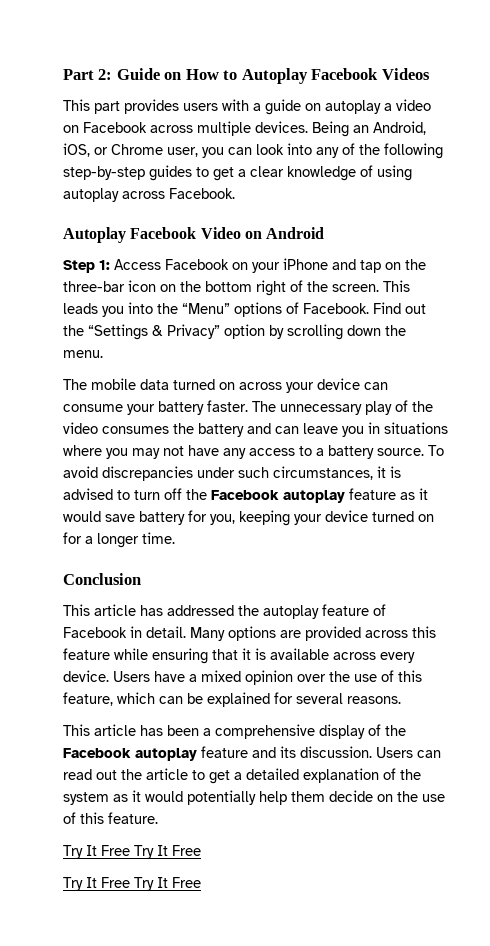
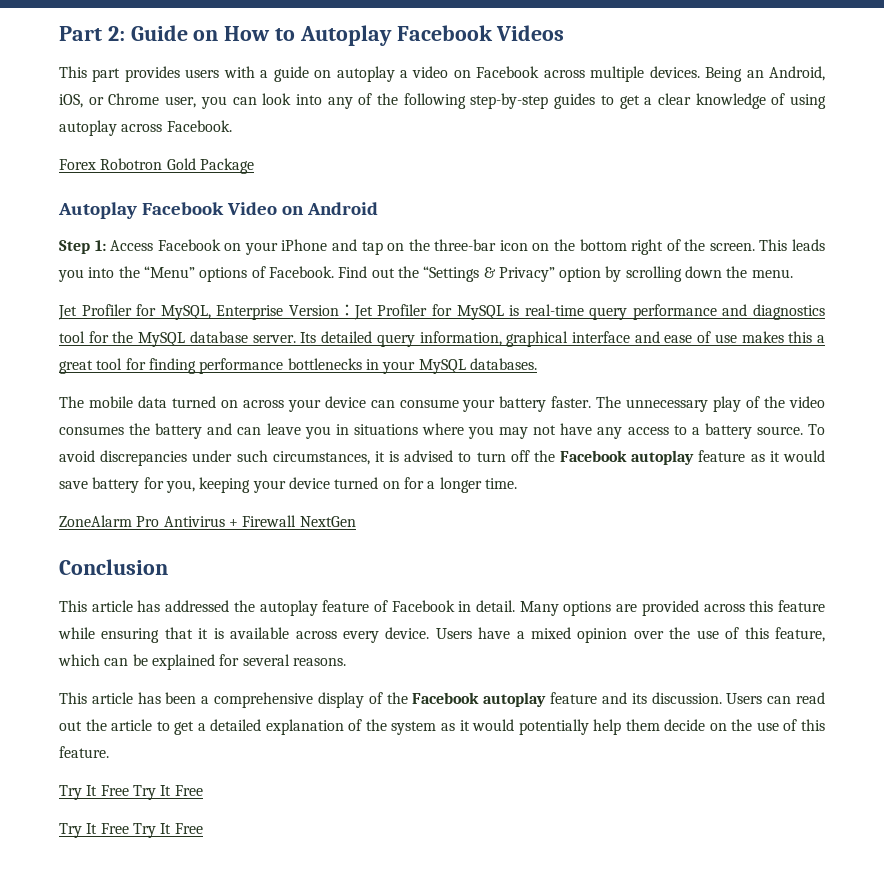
(235, 193) none -> [59,158,254,174] // Forex Robotron Gold Package
(103, 354) none -> [58,304,825,320] [59,331,825,347] [59,358,537,374] // Jet Profiler for MySQL, Enterprise Version：Jet Profiler for MySQL is real-time query performance and diagnostics tool for the MySQL database server. Its detailed query information, graphical interface and ease of use makes this a great tool for finding performance bottlenecks in your MySQL databases.
(175, 538) none -> [59,515,356,527] // ZoneAlarm Pro Antivirus + Firewall NextGen

